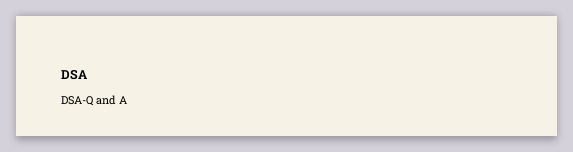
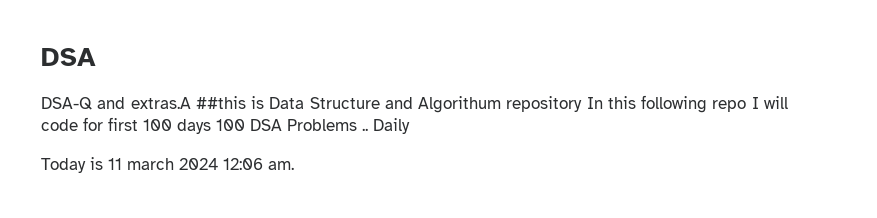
[119,96,127,104] A -> [130,95,788,113] [41,117,410,134] [41,157,294,173] extras.A ##this is Data Structure and Algorithum repository In this following repo I will code for first 100 days 100 DSA Problems .. Daily // Today is 11 march 2024 12:06 am.

